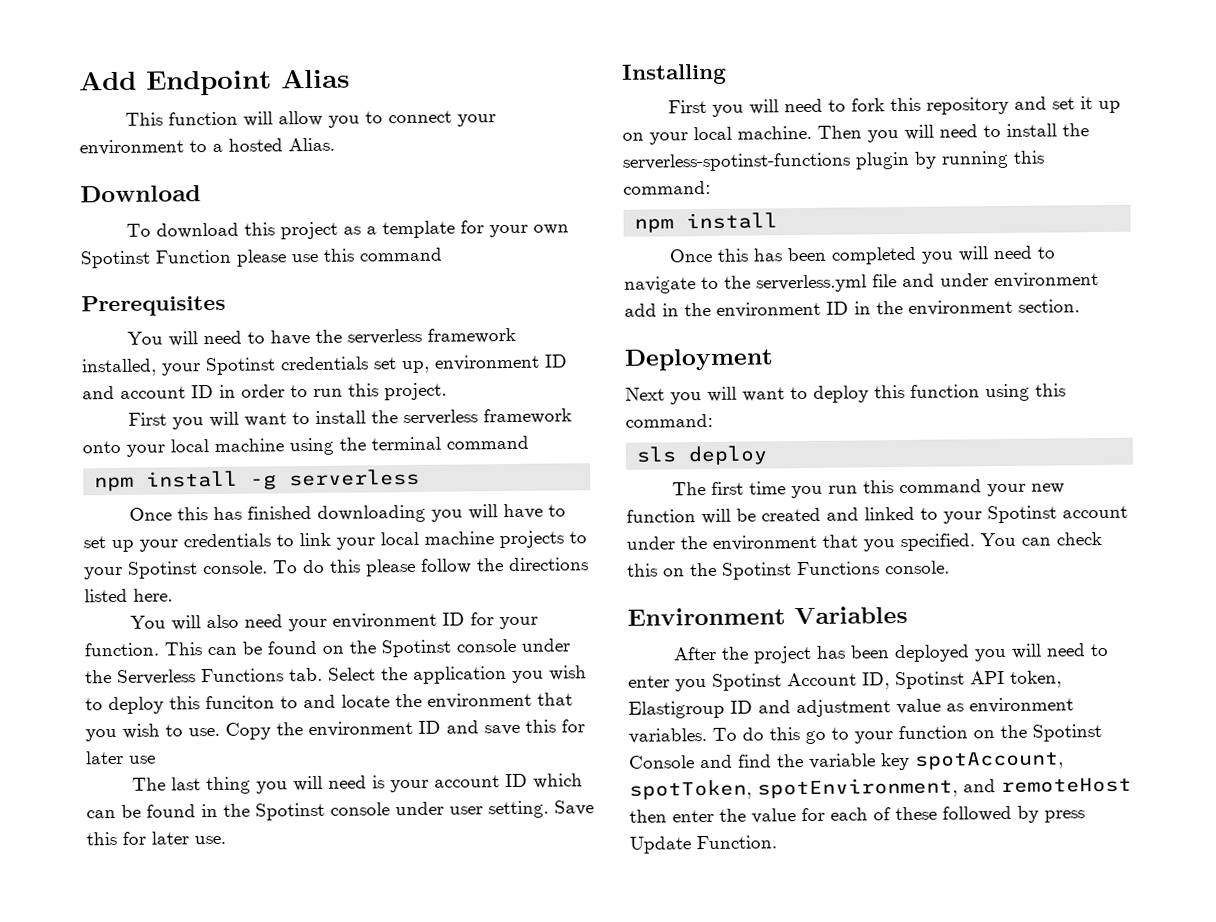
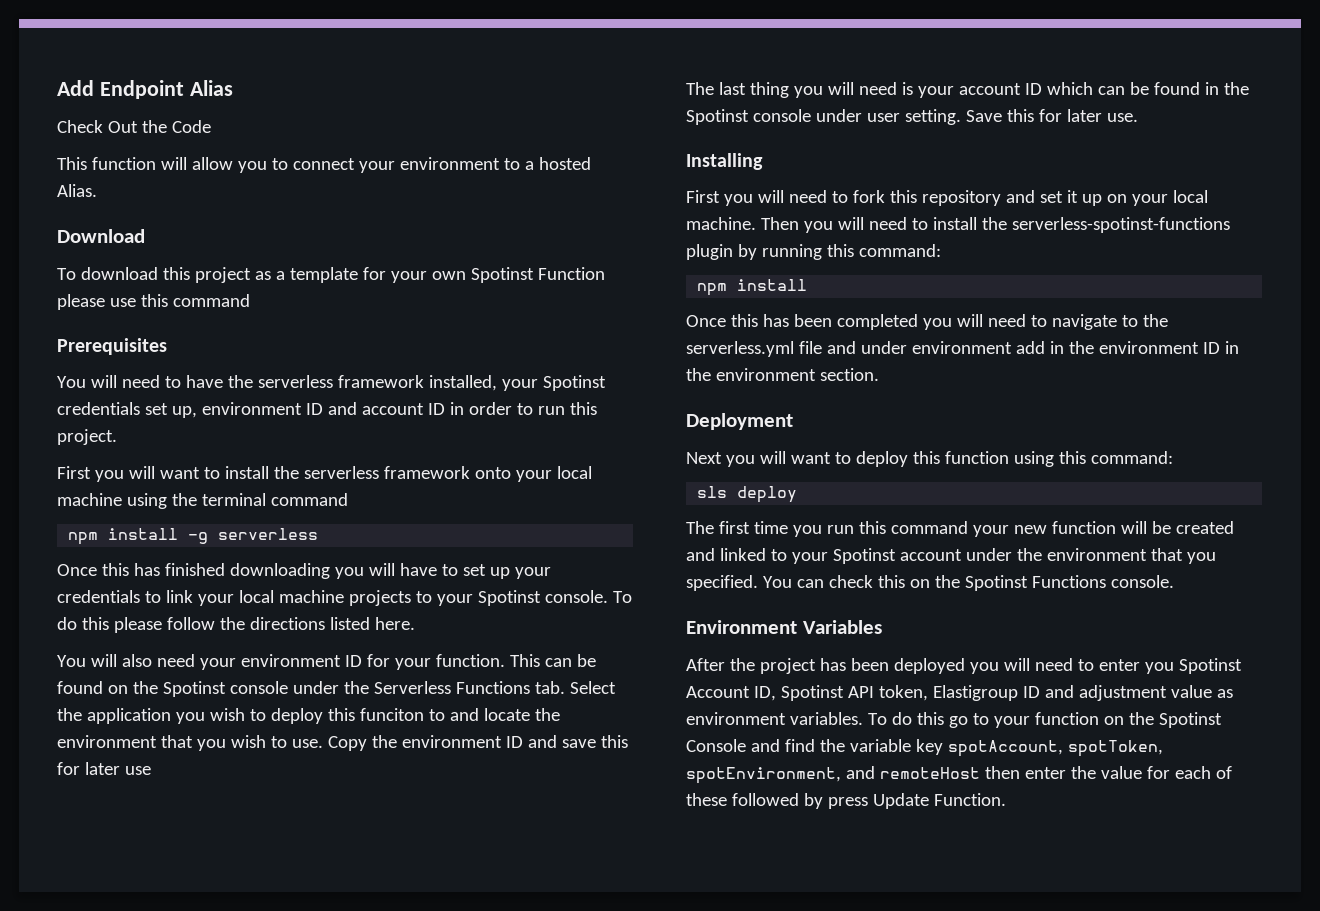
(350, 78) none -> [57,120,211,133] // Check Out the Code

